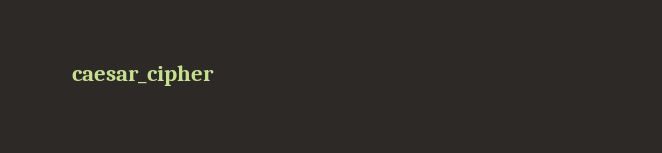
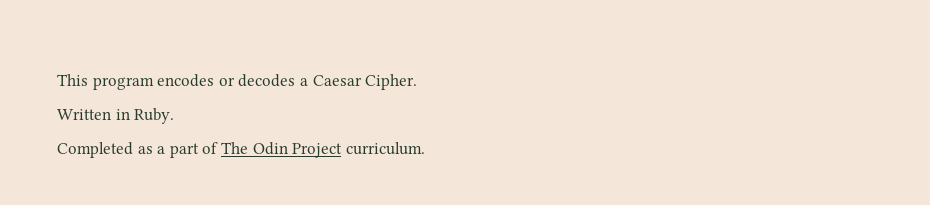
[72,65,214,86] caesar_cipher -> [57,74,418,90] [57,108,175,124] [57,142,425,158] This program encodes or decodes a Caesar Cipher. // Written in Ruby. // Completed as a part of The Odin Project curriculum.

